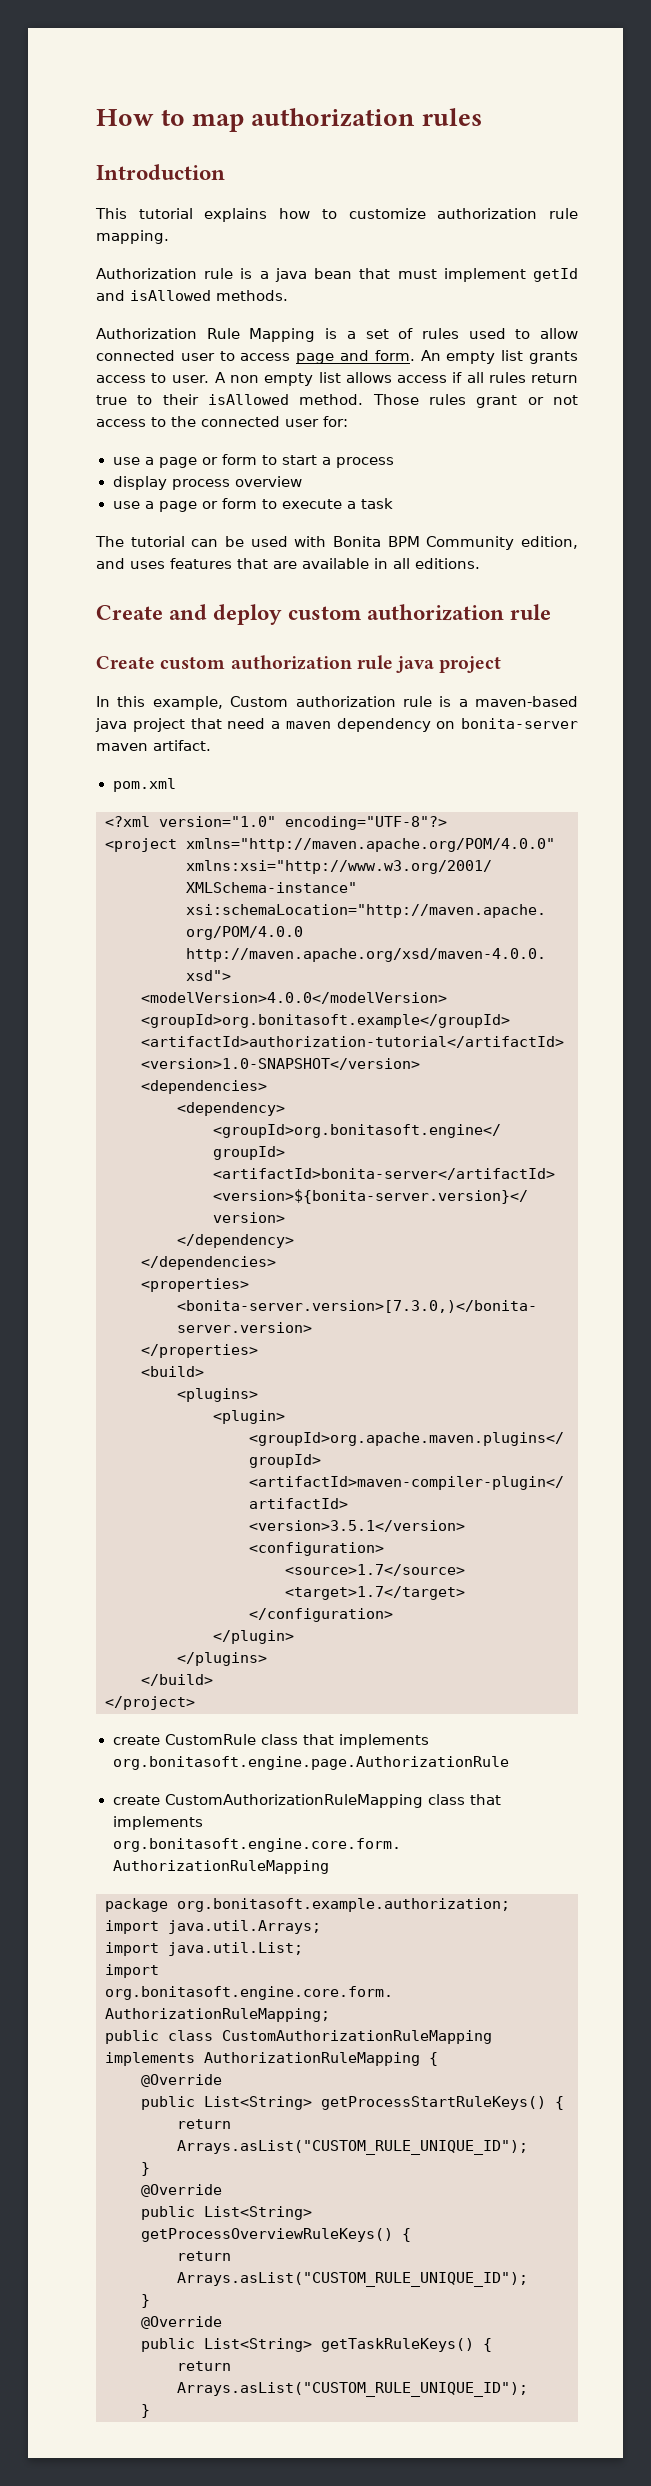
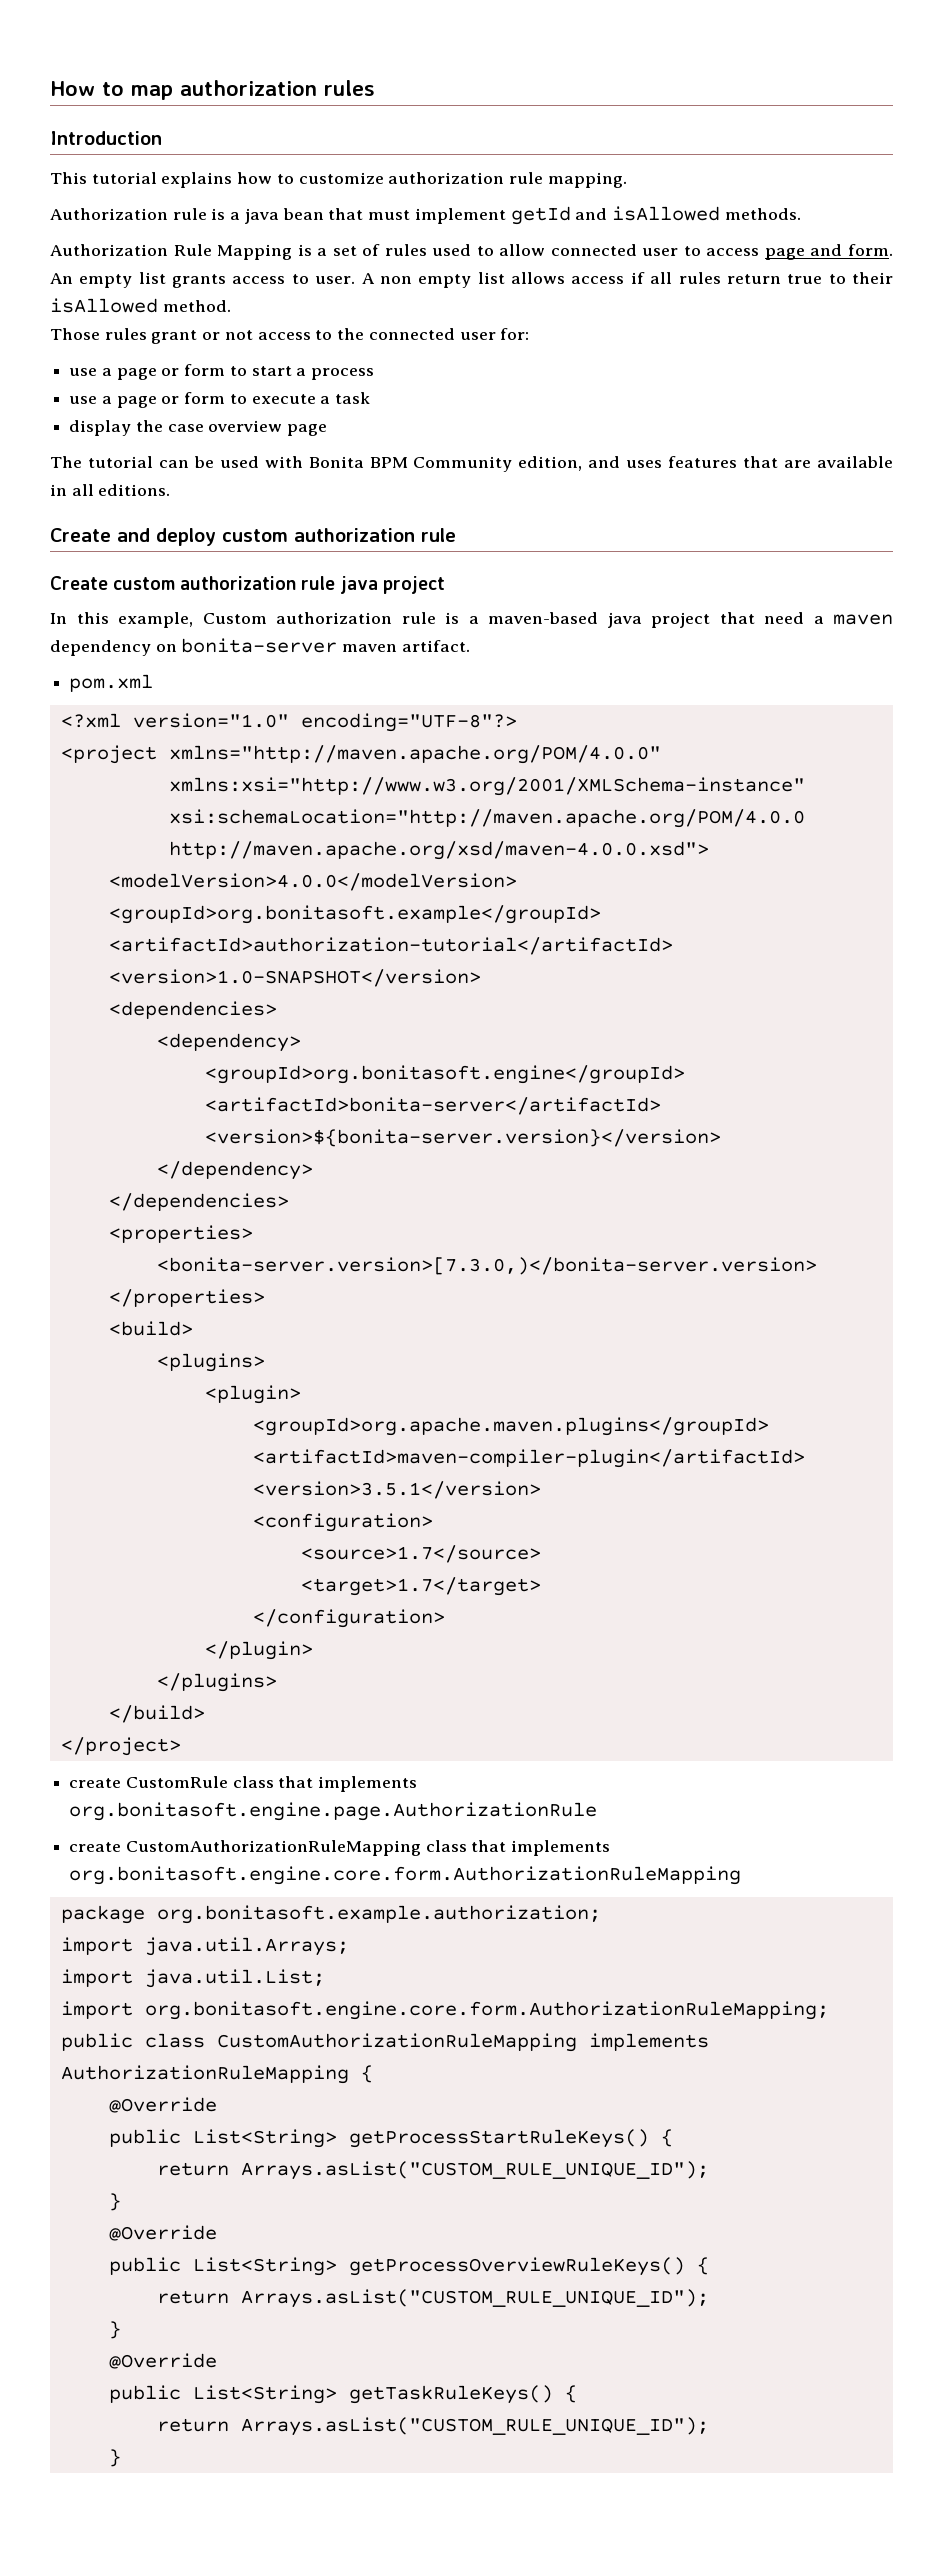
(364, 399) none -> (231, 306) //
[112,476,302,490] // display process overview -> (375, 374) none
(393, 503) none -> [69,420,328,436] // display the case overview page

